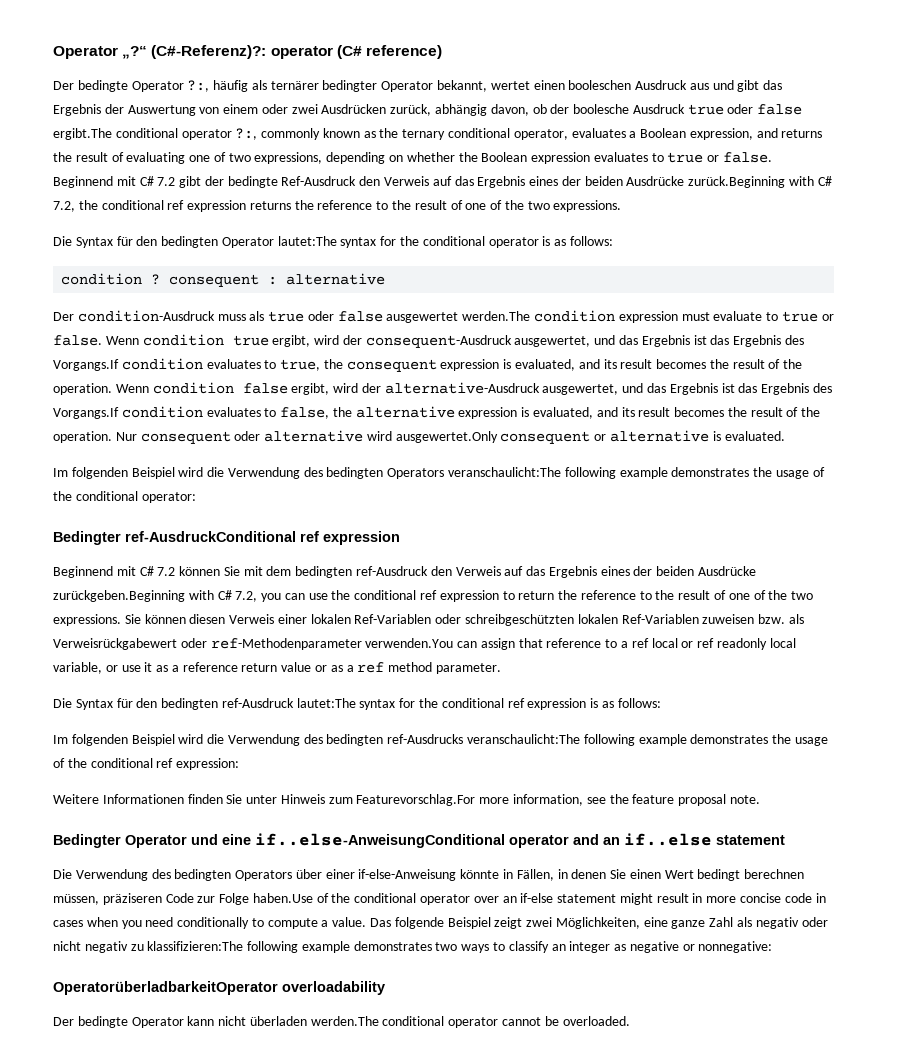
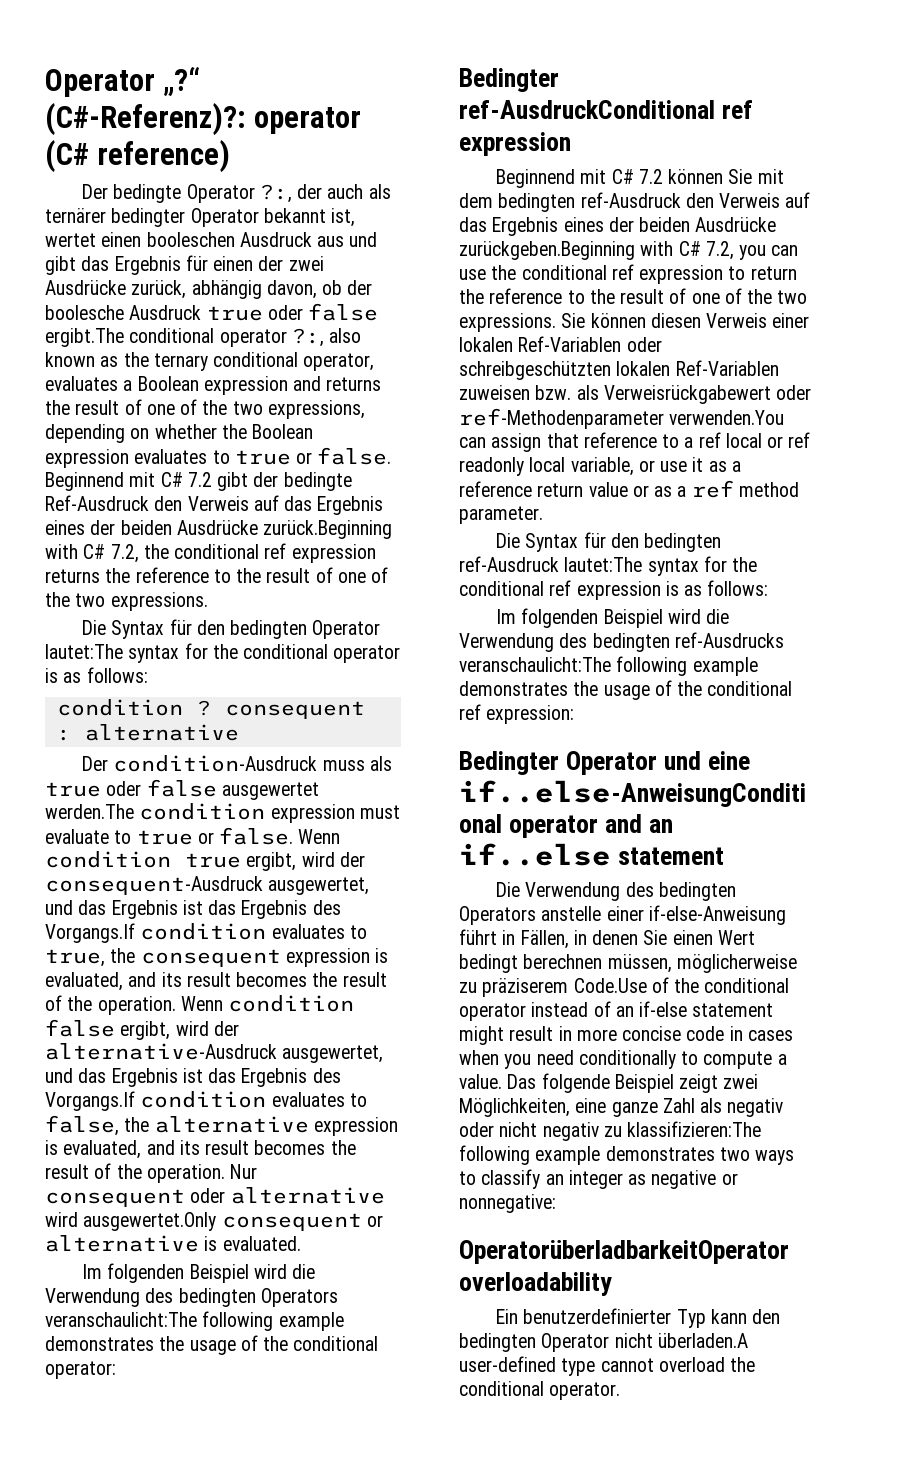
[213,80,249,92] häufig -> [297,184,364,199] der auch
[437,80,488,92] bekannt, -> [263,208,356,227] bekannt ist,
[104,104,387,116] der Auswertung von einem oder zwei Ausdrücken -> [185,255,324,271] [45,280,126,295] für einen der zwei Ausdrücke
[261,128,321,140] commonly -> [329,328,362,343] also
[689,128,753,140] expression, -> [203,376,288,395] expression
[126,152,226,164] evaluating one of -> [146,399,228,415] one of the
[53,794,760,806] // Weitere Informationen finden Sie unter Hinweis zum Featurevorschlag.For more information, see the feature proposal note. -> (575, 714) none
[295,869,322,879] über -> [541,906,602,921] anstelle
[460,869,500,879] könnte -> [459,929,497,945] führt
[102,893,313,905] präziseren Code zur Folge haben.Use -> [676,954,797,973] [459,978,647,997] möglicherweise zu präziserem Code.Use
[473,896,499,903] over -> [531,1001,611,1017] instead of
[53,1016,630,1028] Der bedingte Operator kann nicht überladen werden.The conditional operator cannot be overloaded. -> [496,1308,781,1328] [459,1333,748,1352] [459,1356,756,1376] [459,1381,621,1400] Ein benutzerdefinierter Typ kann den bedingten Operator nicht überladen.A user-defined type cannot overload the conditional operator.

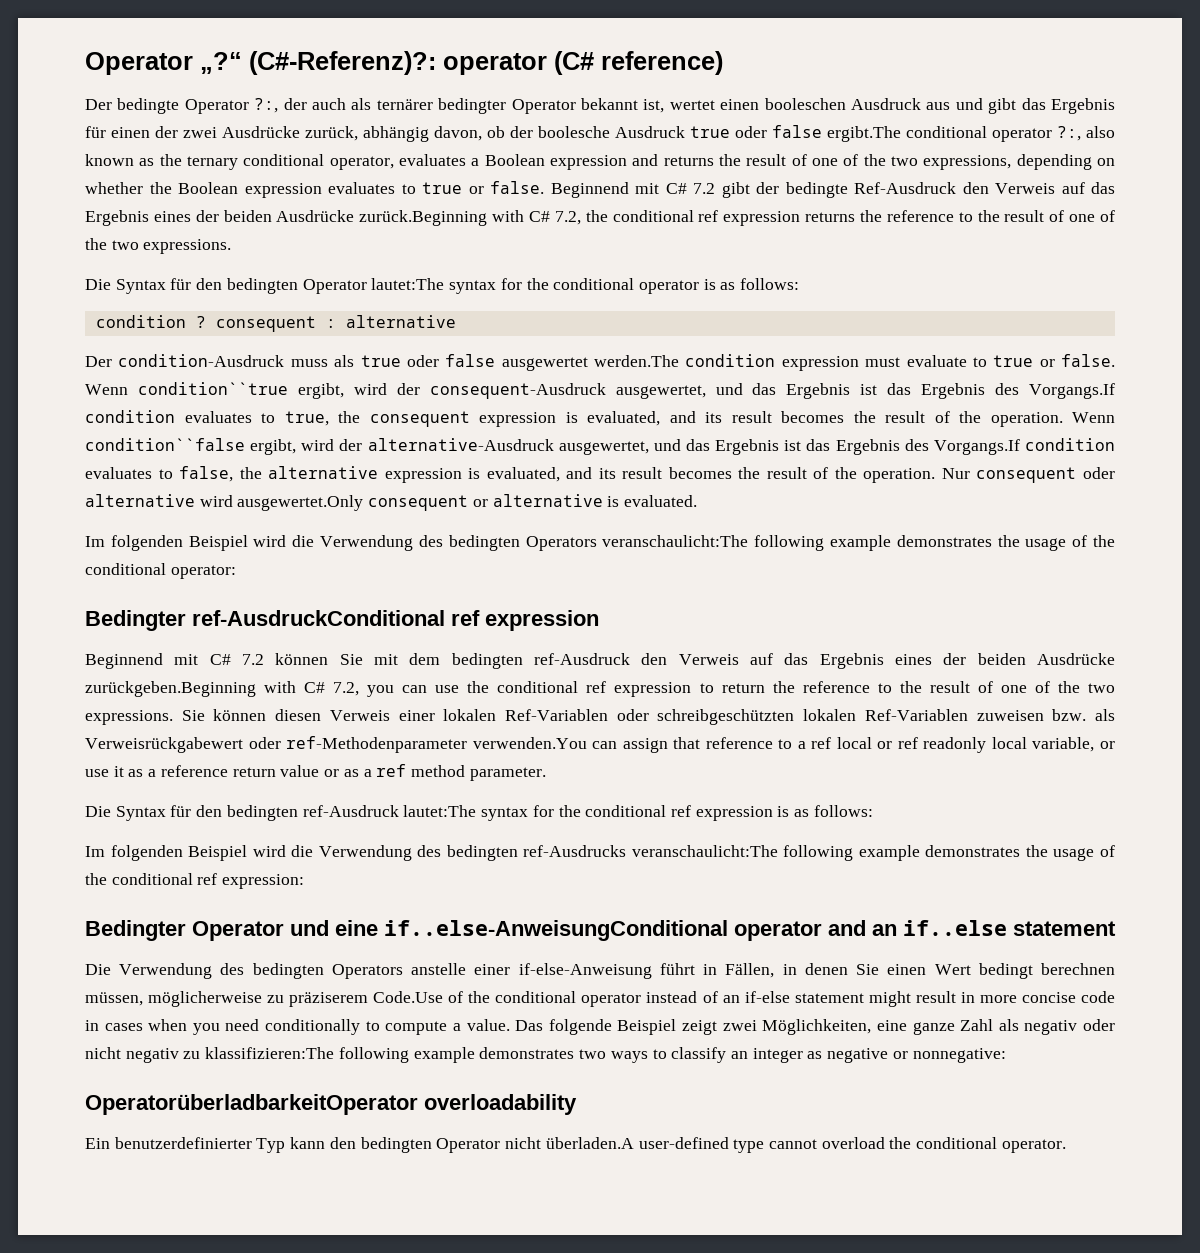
[45,851,241,868] condition true -> [137,382,288,395] condition``true
[228,995,355,1012] [45,1019,115,1037] condition false -> [85,438,245,451] condition``false

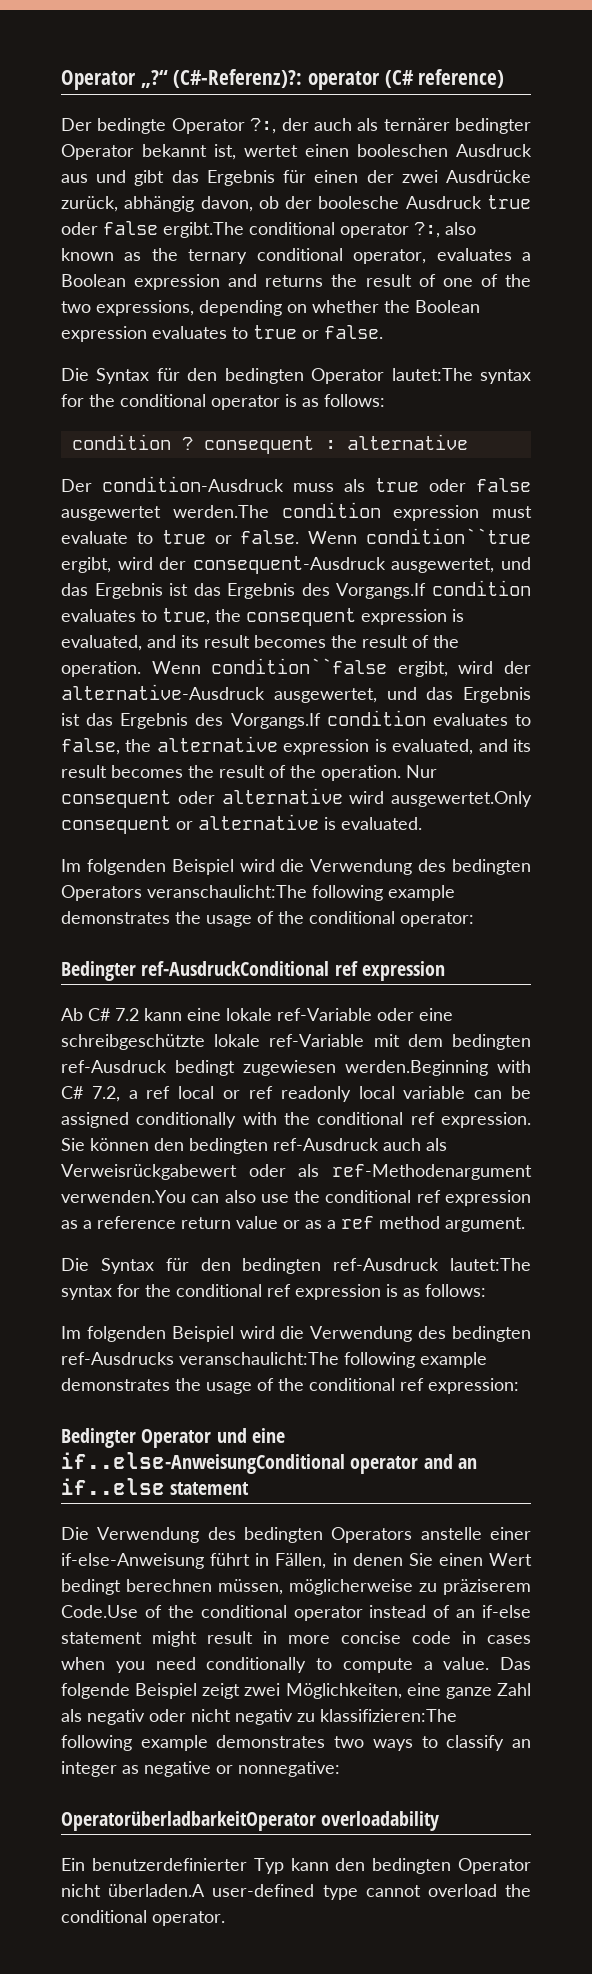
[550,182,1115,198] [85,210,1116,226] [85,238,232,254] Beginnend mit C# 7.2 gibt der bedingte Ref-Ausdruck den Verweis auf das Ergebnis eines der beiden Ausdrücke zurück.Beginning with C# 7.2, the conditional ref expression returns the reference to the result of one of the two expressions. -> (383, 332) none
[85,653,1116,669] [85,681,1115,697] [85,709,1115,725] [85,736,793,753] Beginnend mit C# 7.2 können Sie mit dem bedingten ref-Ausdruck den Verweis auf das Ergebnis eines der beiden Ausdrücke zurückgeben.Beginning with C# 7.2, you can use the conditional ref expression to return the reference to the result of one of the two expressions. Sie können diesen Verweis einer lokalen Ref-Variablen oder schreibgeschützten lokalen Ref-Variablen zuweisen bzw. als Verweisrückgabewert oder ref-Methodenparameter verwenden.You can assign that reference to -> [61,1008,453,1021] [61,1034,531,1050] [61,1060,531,1076] [61,1086,120,1102] Ab C# 7.2 kann eine lokale ref-Variable oder eine schreibgeschützte lokale ref-Variable mit dem bedingten ref-Ausdruck bedingt zugewiesen werden.Beginning with C# 7.2,
[1032,737,1115,752] [85,766,124,777] variable, or use it -> [403,1086,531,1099] [61,1112,531,1128] [61,1138,447,1154] [61,1164,532,1180] [61,1190,531,1206] variable can be assigned conditionally with the conditional ref expression. Sie können den bedingten ref-Ausdruck auch als Verweisrückgabewert oder als ref-Methodenargument verwenden.You can also use the conditional ref expression
[469,767,546,781] parameter. -> [445,1217,525,1232] argument.

